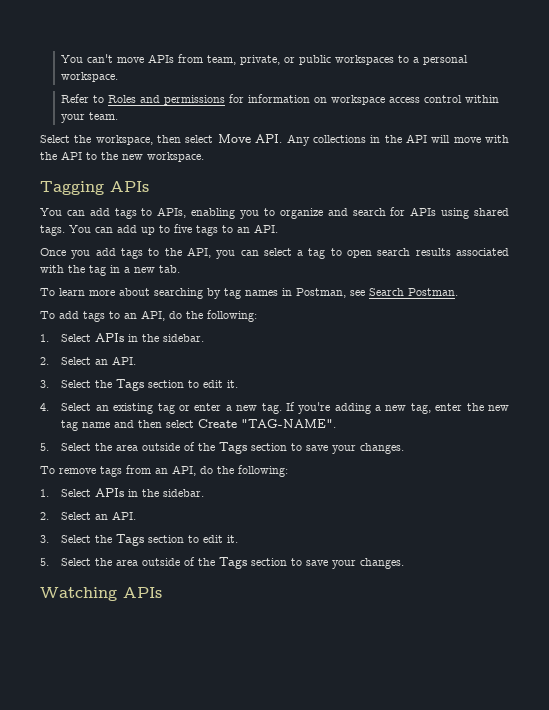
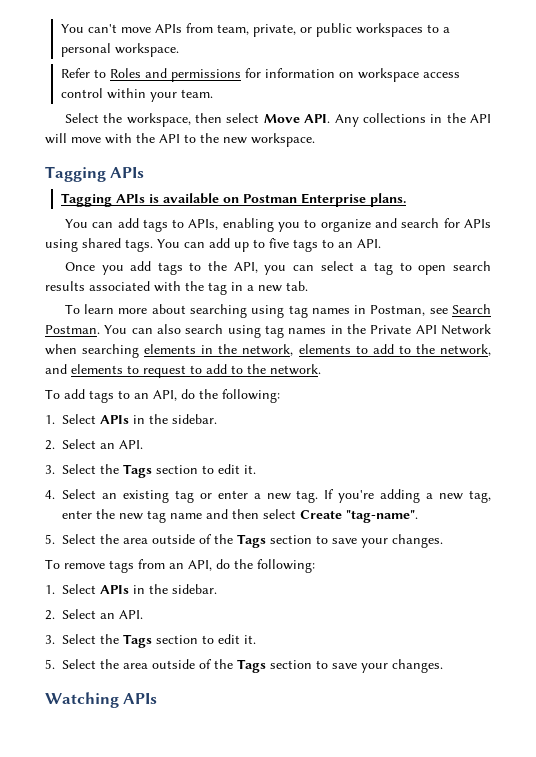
(149, 186) none -> [60,193,406,207] // Tagging APIs is available on Postman Enterprise plans.
[207,288,221,299] by -> [251,305,285,318] using
(458, 292) none -> [104,324,491,338] [45,344,491,358] [45,364,321,378] You can also search using tag names in the Private API Network when searching elements in the network, elements to add to the network, and elements to request to add to the network.
[241,419,337,428] "TAG-NAME". -> [346,510,418,523] "tag-name".

